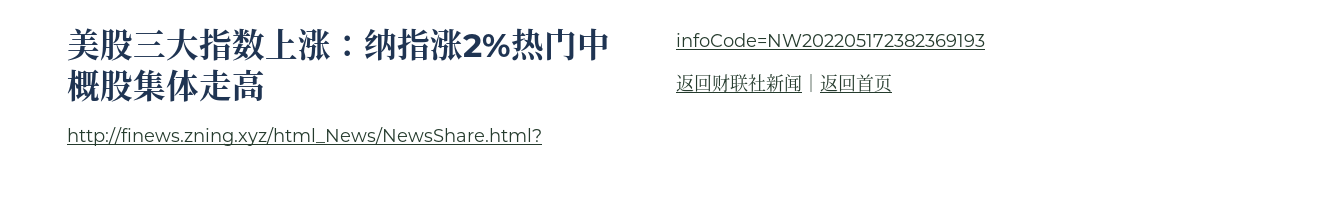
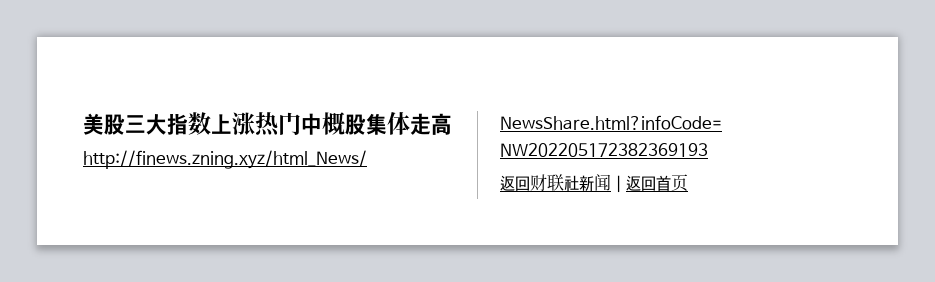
[331,28,511,61] ：纳指涨2% -> (255, 123) none

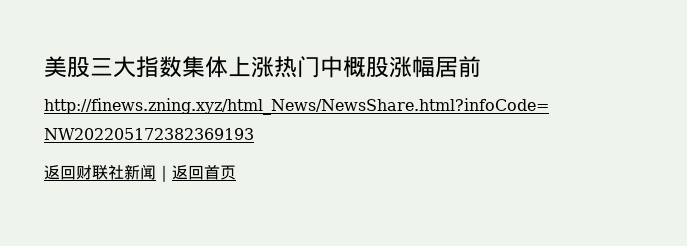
(211, 123) none -> [182,56,228,78] 集体
[366,112,452,135] 集体走高 -> [389,56,481,78] 涨幅居前

